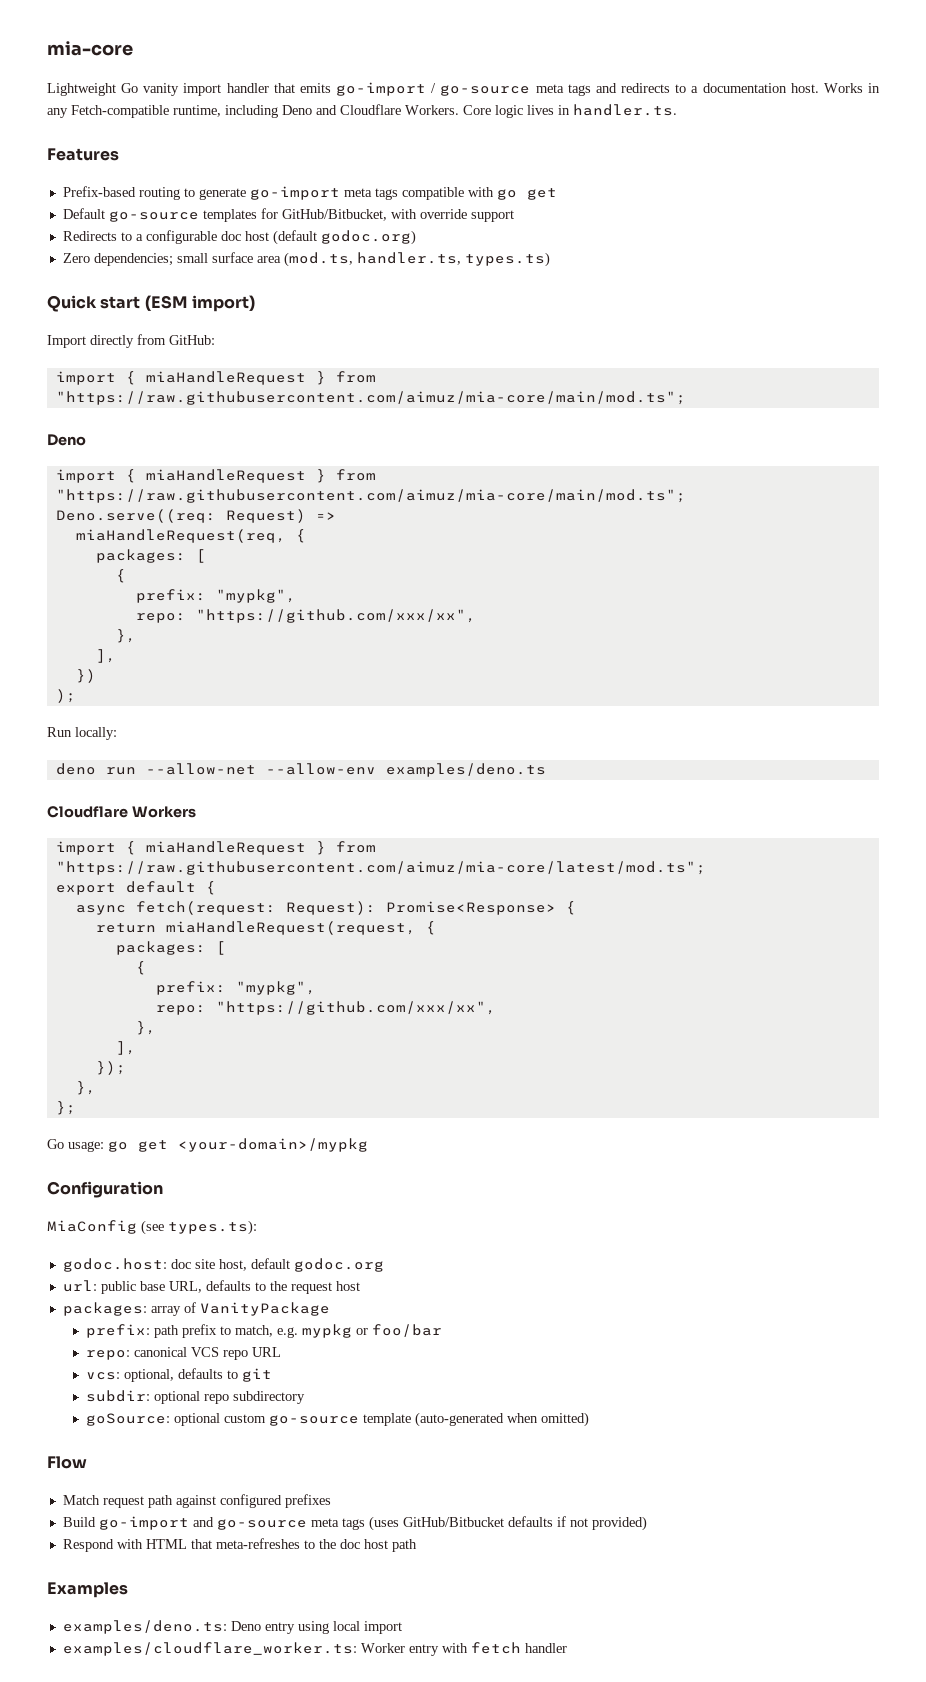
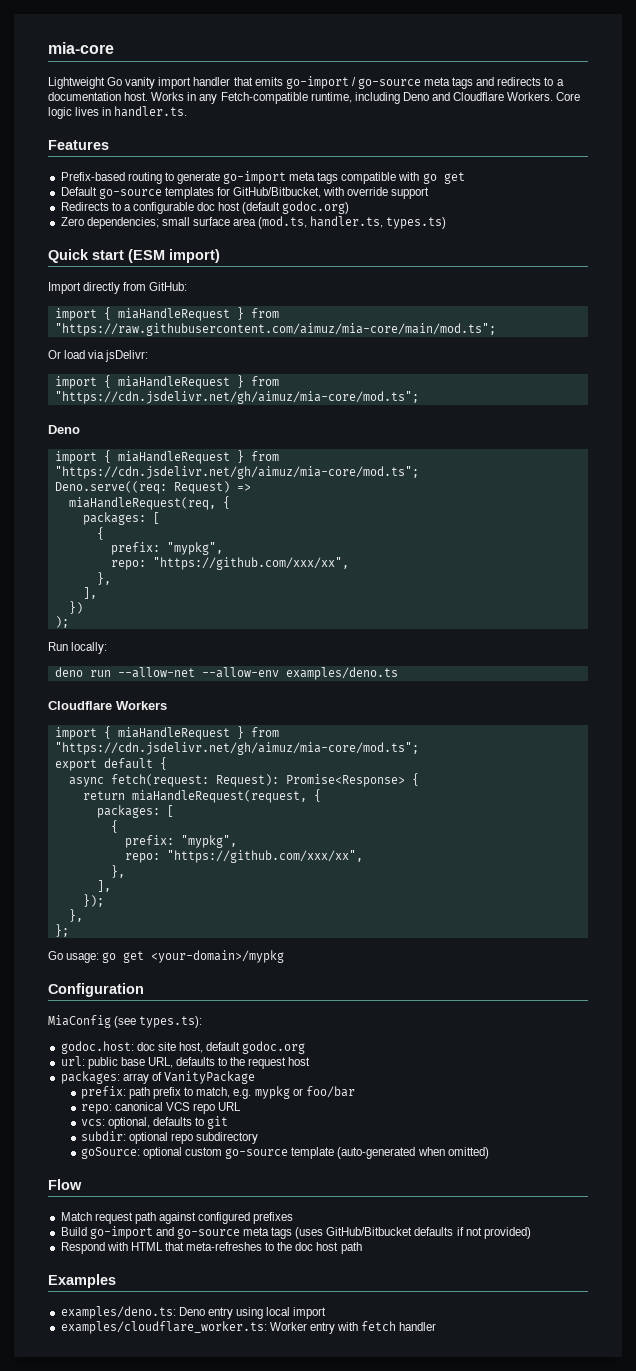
(686, 398) none -> [48,350,149,362] [54,375,279,389] [54,391,419,404] // Or load via jsDelivr: // import { miaHandleRequest } from "https://cdn.jsdelivr.net/gh/aimuz/mia-core/mod.ts";
[55,489,686,503] "https://raw.githubusercontent.com/aimuz/mia-core/main/mod.ts"; -> [54,466,419,479] "https://cdn.jsdelivr.net/gh/aimuz/mia-core/mod.ts";
[55,861,706,875] "https://raw.githubusercontent.com/aimuz/mia-core/latest/mod.ts"; -> [54,742,419,755] "https://cdn.jsdelivr.net/gh/aimuz/mia-core/mod.ts";

